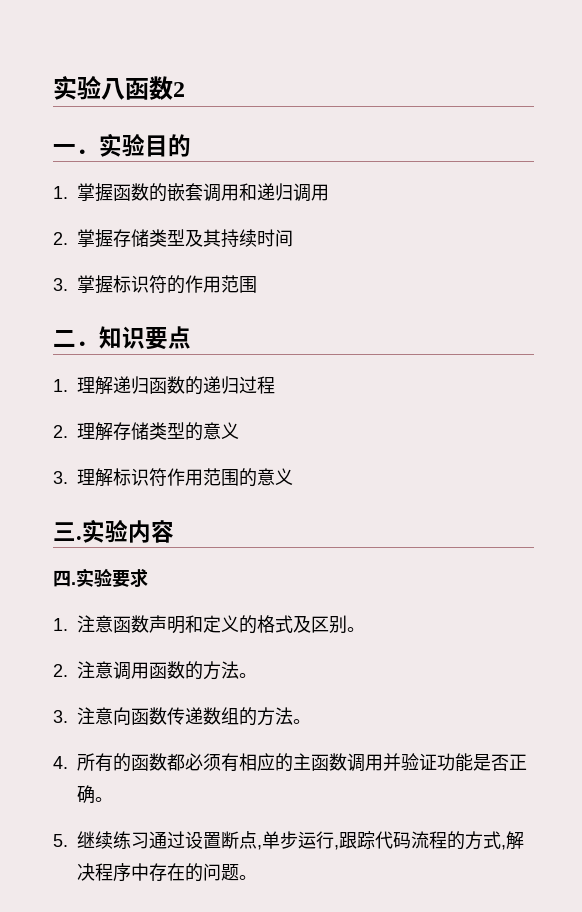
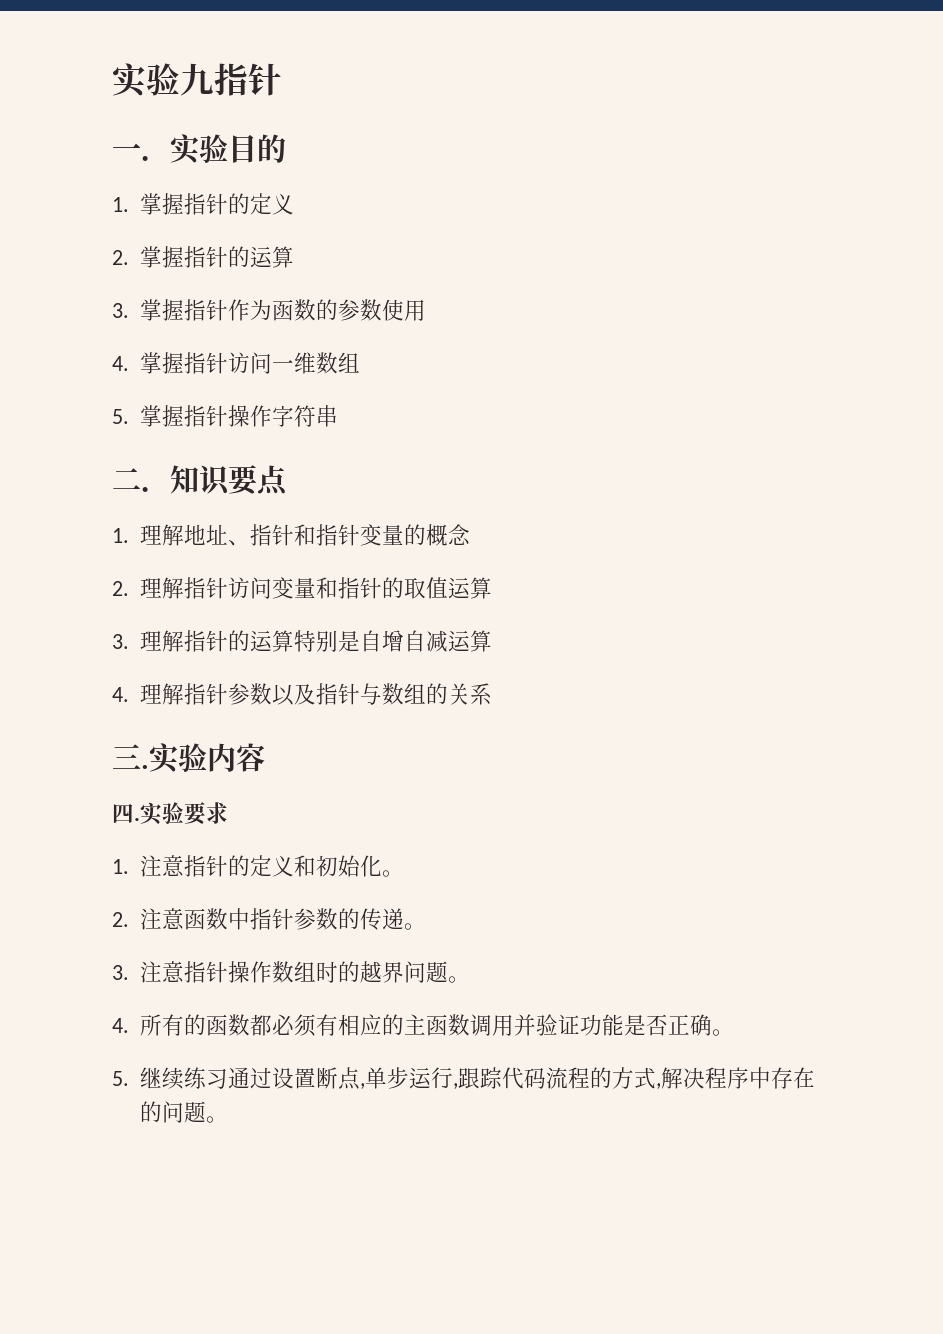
[53,75,185,100] 实验八函数2 -> [112,63,282,98] 实验九指针
[113,183,329,202] [53,229,293,248] [53,275,257,294] 函数的嵌套调用和递归调用 // 2.掌握存储类型及其持续时间 // 3.掌握标识符的作用范围 -> [183,193,294,215] [112,246,294,268] [112,299,426,321] [112,352,360,374] [112,405,338,427] 指针的定义 // 2.掌握指针的运算 // 3.掌握指针作为函数的参数使用 // 4.掌握指针访问一维数组 // 5.掌握指针操作字符串
[113,376,275,395] [53,422,239,441] [53,468,293,487] 递归函数的递归过程 // 2.理解存储类型的意义 // 3.理解标识符作用范围的意义 -> [183,524,470,546] [112,577,492,599] [112,630,492,652] [112,683,492,706] 地址、指针和指针变量的概念 // 2.理解指针访问变量和指针的取值运算 // 3.理解指针的运算特别是自增自减运算 // 4.理解指针参数以及指针与数组的关系
[113,615,365,634] [53,661,257,680] [53,707,293,726] 函数声明和定义的格式及区别。 // 2.注意调用函数的方法。 // 3.注意向函数传递数组的方法 -> [183,855,404,877] [112,908,426,930] [112,961,448,983] 指针的定义和初始化。 // 2.注意函数中指针参数的传递。 // 3.注意指针操作数组时的越界问题

